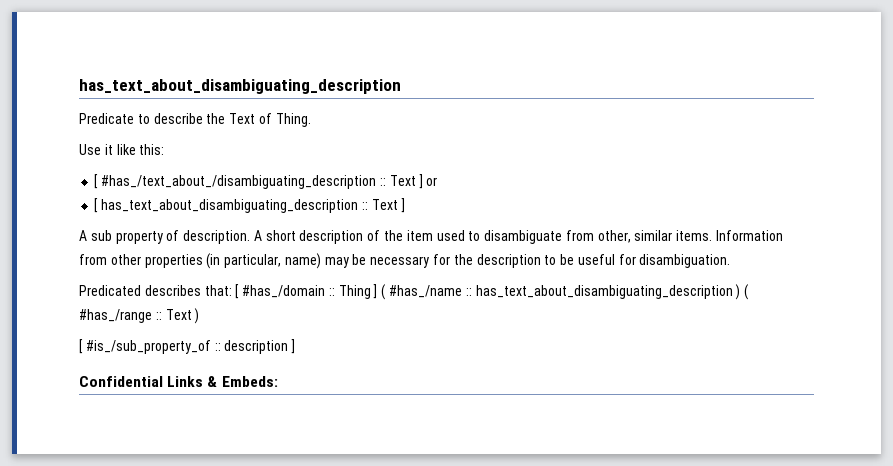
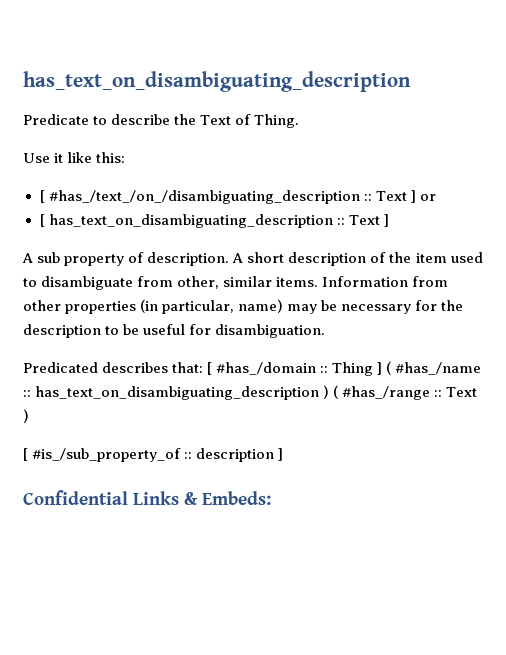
[79,79,401,94] has_text_about_disambiguating_description -> [23,71,411,92] has_text_on_disambiguating_description
[101,175,377,189] #has_/text_about_/disambiguating_description -> [48,190,360,204] #has_/text_/on_/disambiguating_description
[101,199,359,213] has_text_about_disambiguating_description -> [48,214,333,228] has_text_on_disambiguating_description
[475,285,733,299] has_text_about_disambiguating_description -> [35,386,320,400] has_text_on_disambiguating_description

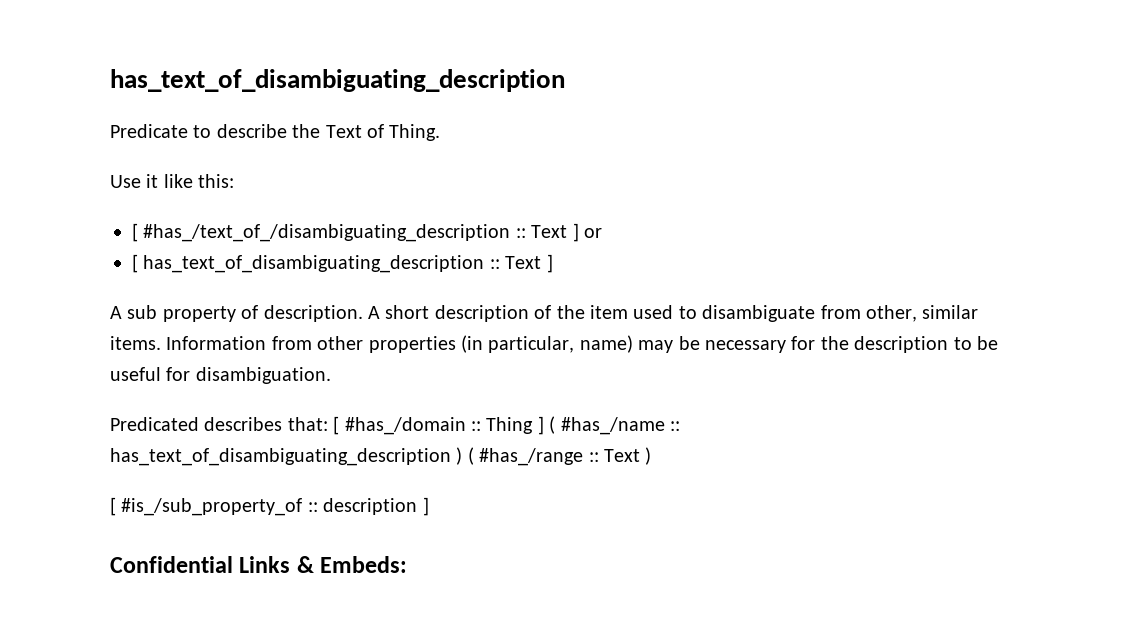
[23,71,411,92] has_text_on_disambiguating_description -> [110,69,565,92] has_text_of_disambiguating_description
[48,190,360,204] #has_/text_/on_/disambiguating_description -> [143,224,511,242] #has_/text_of_/disambiguating_description
[48,214,333,228] has_text_on_disambiguating_description -> [143,255,485,273] has_text_of_disambiguating_description
[35,386,320,400] has_text_on_disambiguating_description -> [110,448,451,466] has_text_of_disambiguating_description

